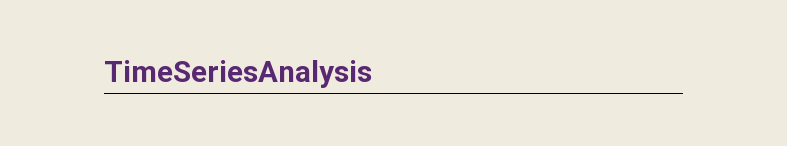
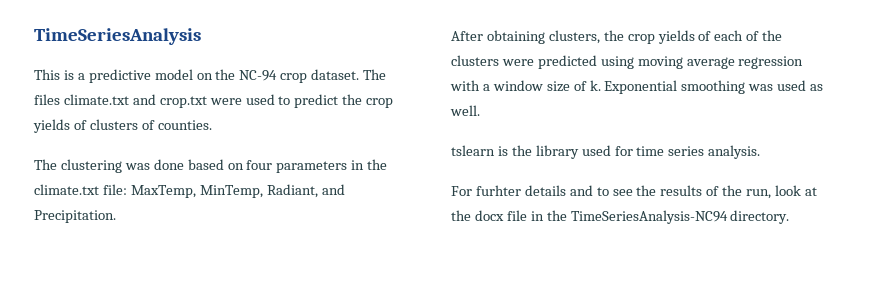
(372, 74) none -> [34,69,387,83] [34,94,394,108] [33,119,212,133] [34,159,388,173] [34,184,345,198] [34,210,116,223] [451,30,783,44] [451,55,804,69] [450,80,824,94] [450,105,480,116] [451,145,761,159] [451,185,817,199] [451,210,790,224] // This is a predictive model on the NC-94 crop dataset. The files climate.txt and crop.txt were used to predict the crop yields of clusters of counties. // The clustering was done based on four parameters in the climate.txt file: MaxTemp, MinTemp, Radiant, and Precipitation. // After obtaining clusters, the crop yields of each of the clusters were predicted using moving average regression with a window size of k. Exponential smoothing was used as well. // tslearn is the library used for time series analysis. // For furhter details and to see the results of the run, look at the docx file in the TimeSeriesAnalysis-NC94 directory.

